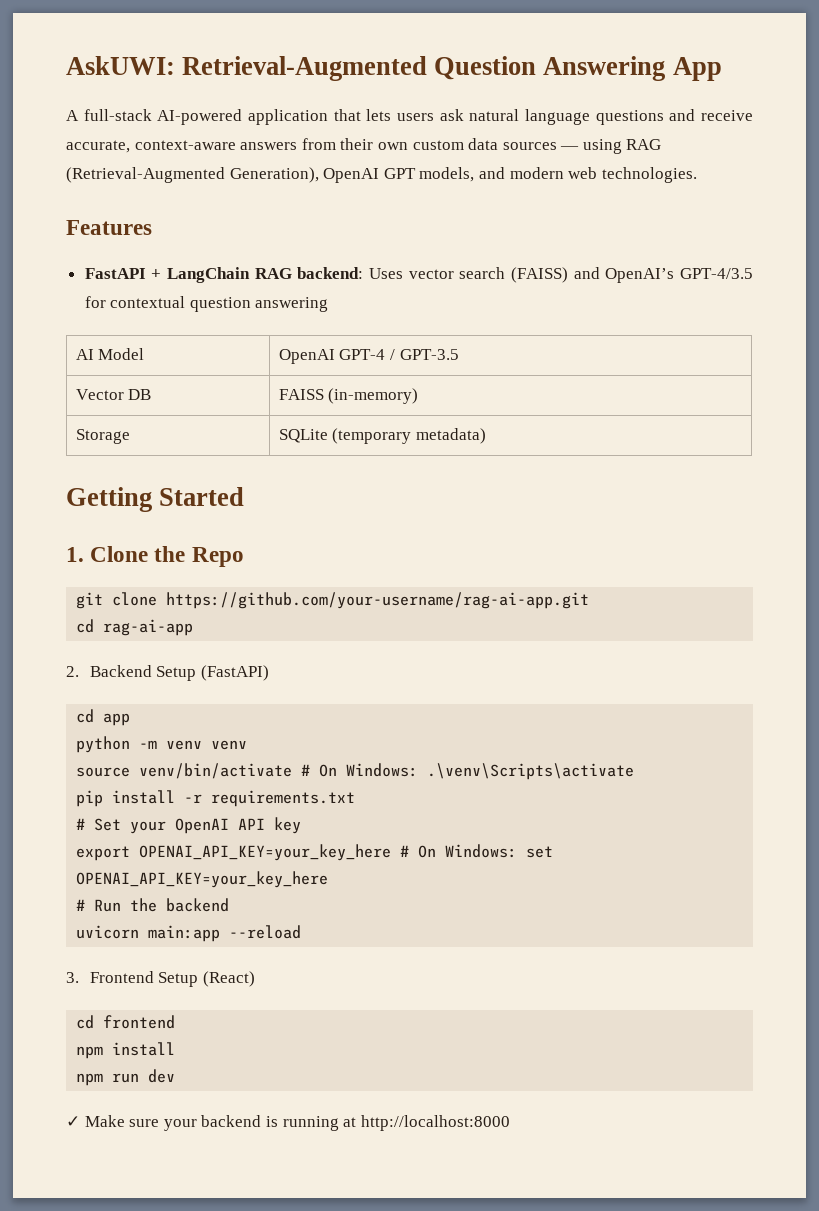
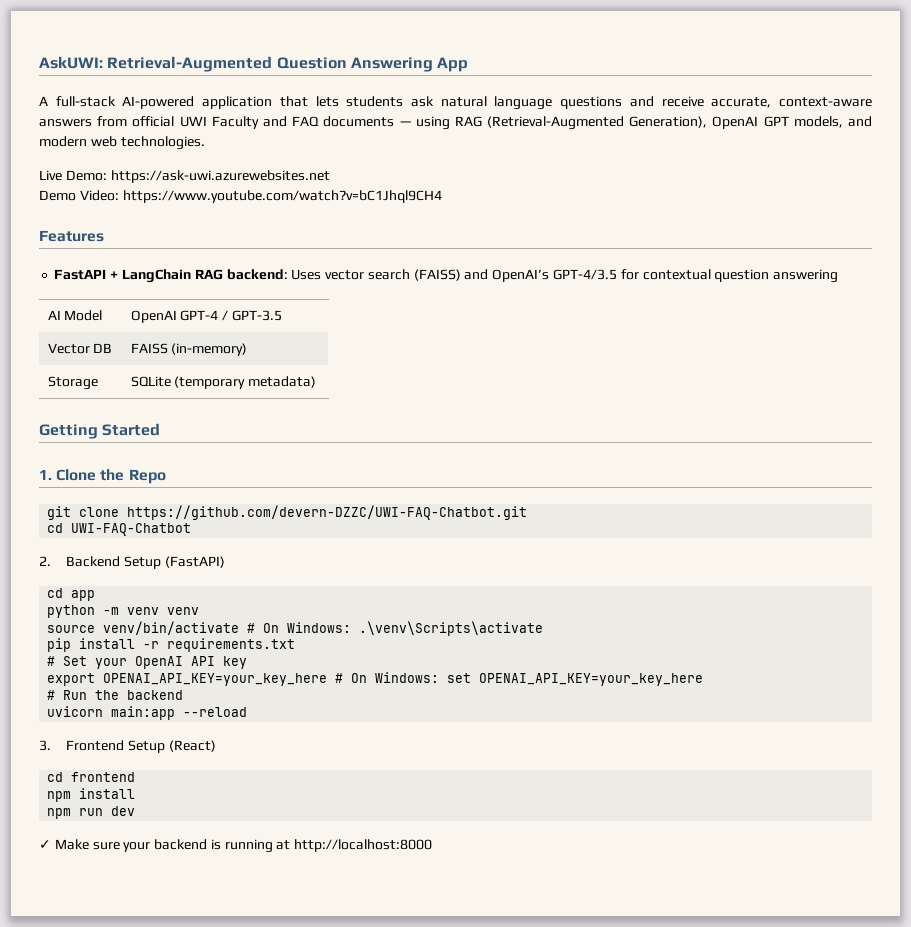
[397,113,435,121] users -> [346,96,404,107] students
[340,138,557,150] their own custom data sources -> [132,116,395,129] official UWI Faculty and FAQ documents
(697, 175) none -> [39,170,330,183] [39,190,442,203] // Live Demo: https://ask-uwi.azurewebsites.net // Demo Video: https://www.youtube.com/watch?v=bC1Jhql9CH4
[166,592,590,609] [76,619,194,636] https://github.com/your-username/rag-ai-app.git // cd rag-ai-app -> [127,505,528,520] [47,523,192,536] https://github.com/devern-DZZC/UWI-FAQ-Chatbot.git // cd UWI-FAQ-Chatbot

